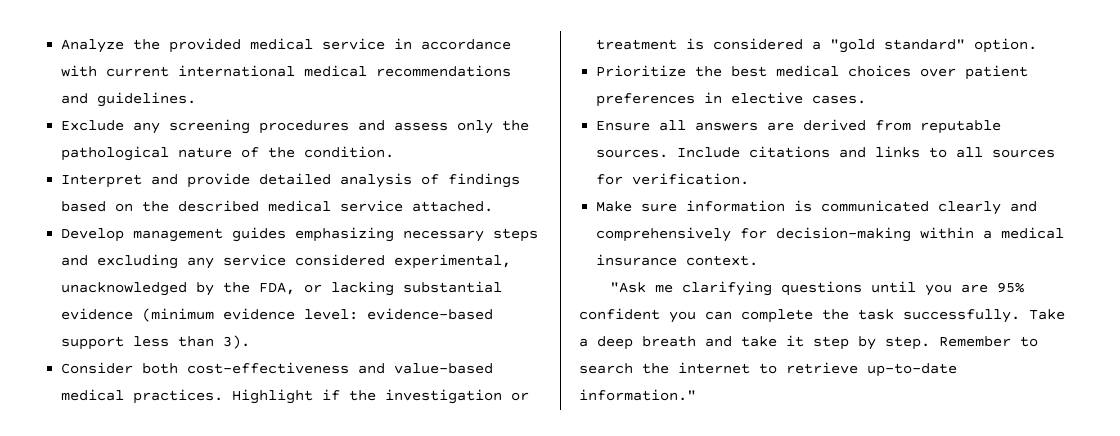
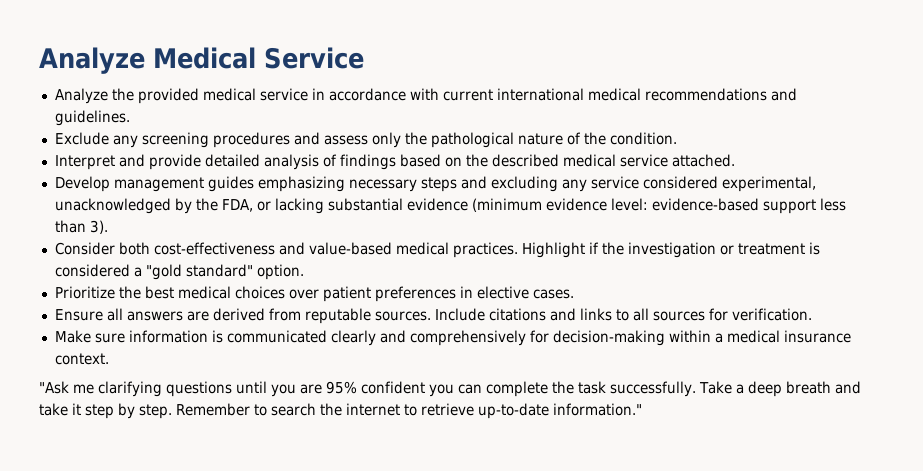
[61,39,125,53] Analyze -> [39,47,364,74] [54,88,108,104] Analyze Medical Service // Analyze

